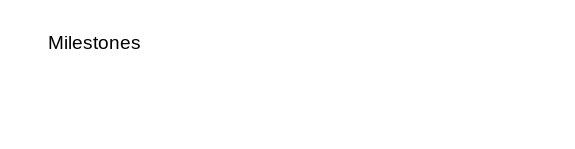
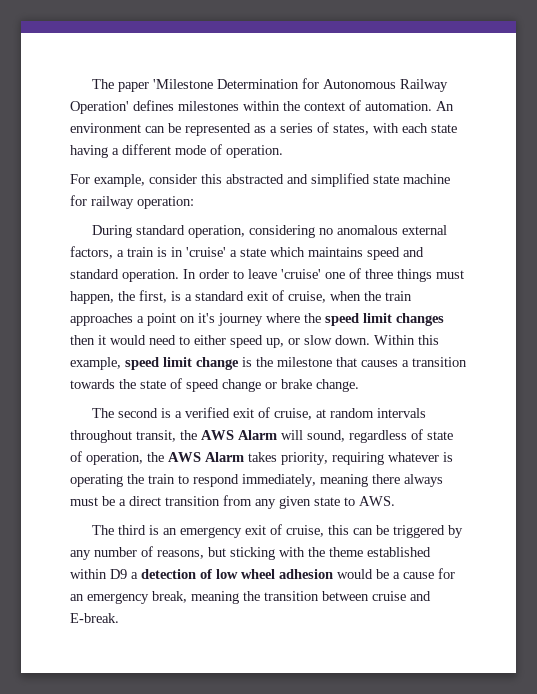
[48,36,141,49] Milestones -> [92,78,449,92] [70,100,454,114] [70,122,457,136] [70,144,283,158] [70,173,450,187] [70,195,194,209] [92,225,448,238] [70,246,424,260] [70,268,464,282] [70,290,412,304] [70,313,444,326] [70,335,439,348] [70,357,467,370] [70,378,359,392] [92,407,427,420] [70,429,453,443] [70,451,453,465] [70,474,443,487] [70,495,395,509] [92,524,464,538] [70,546,431,560] [70,568,455,579] [70,591,431,604] [70,613,119,623] The paper 'Milestone Determination for Autonomous Railway Operation' defines milestones within the context of automation. An environment can be represented as a series of states, with each state having a different mode of operation. // For example, consider this abstracted and simplified state machine for railway operation: // During standard operation, considering no anomalous external factors, a train is in 'cruise' a state which maintains speed and standard operation. In order to leave 'cruise' one of three things must happen, the first, is a standard exit of cruise, when the train approaches a point on it's journey where the speed limit changes then it would need to either speed up, or slow down. Within this example, speed limit change is the milestone that causes a transition towards the state of speed change or brake change. // The second is a verified exit of cruise, at random intervals throughout transit, the AWS Alarm will sound, regardless of state of operation, the AWS Alarm takes priority, requiring whatever is operating the train to respond immediately, meaning there always must be a direct transition from any given state to AWS. // The third is an emergency exit of cruise, this can be triggered by any number of reasons, but sticking with the theme established within D9 a detection of low wheel adhesion would be a cause for an emergency break, meaning the transition between cruise and E-break.

